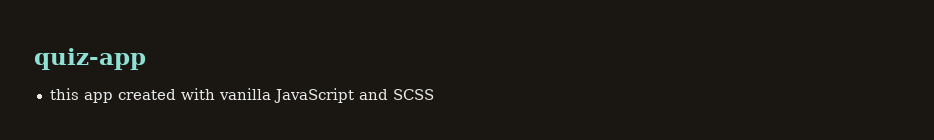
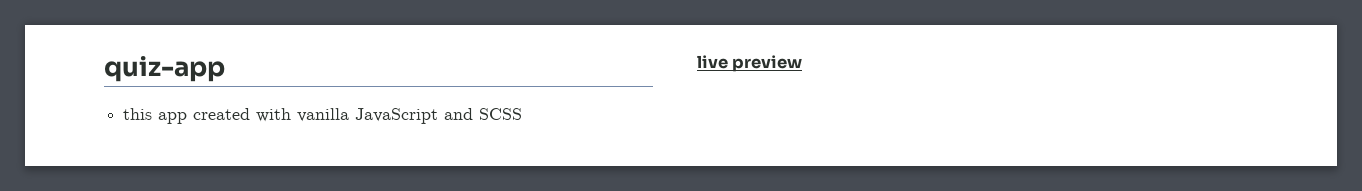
(434, 94) none -> [697,55,803,72] // live preview

